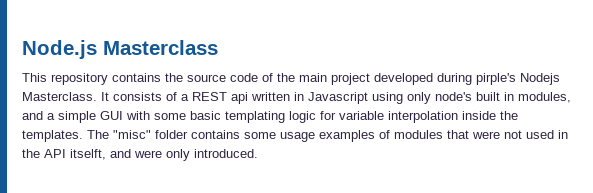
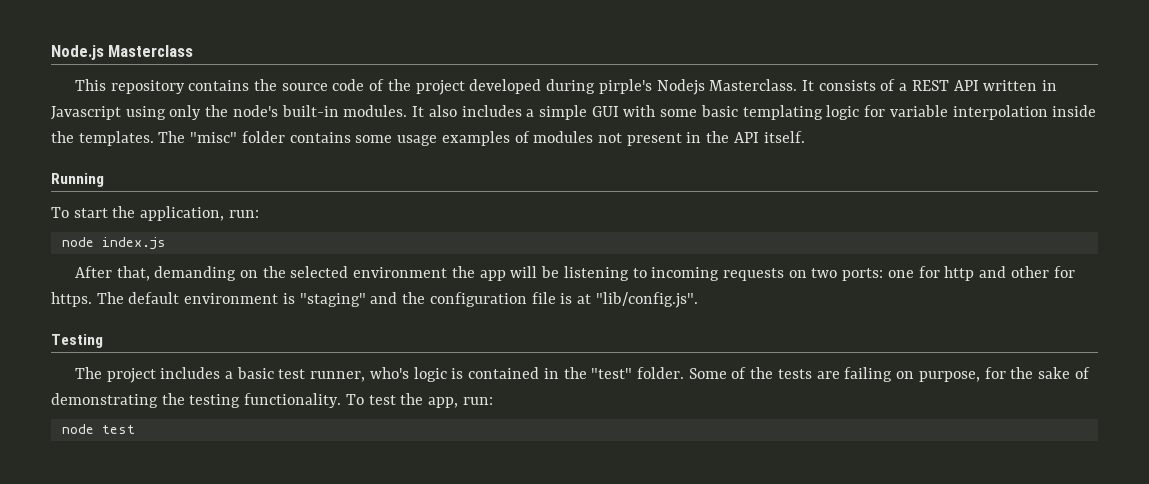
[299,73,327,82] main -> (411, 85) none
[231,92,248,104] api -> [953,80,979,91] API
[435,92,571,103] [22,111,43,120] node's built in modules, and -> [205,105,522,117] the node's built-in modules. It also includes
[447,130,568,139] [22,149,258,161] that were not used in the API itselft, and were only introduced. -> [597,131,805,146] [51,173,104,187] [51,206,259,221] [61,237,166,250] [74,266,1075,281] [51,292,698,308] [51,334,103,348] [74,367,1090,383] [51,393,493,408] [61,424,135,434] not present in the API itself. // Running // To start the application, run: // node index.js // After that, demanding on the selected environment the app will be listening to incoming requests on two ports: one for http and other for https. The default environment is "staging" and the configuration file is at "lib/config.js". // Testing // The project includes a basic test runner, who's logic is contained in the "test" folder. Some of the tests are failing on purpose, for the sake of demonstrating the testing functionality. To test the app, run: // node test

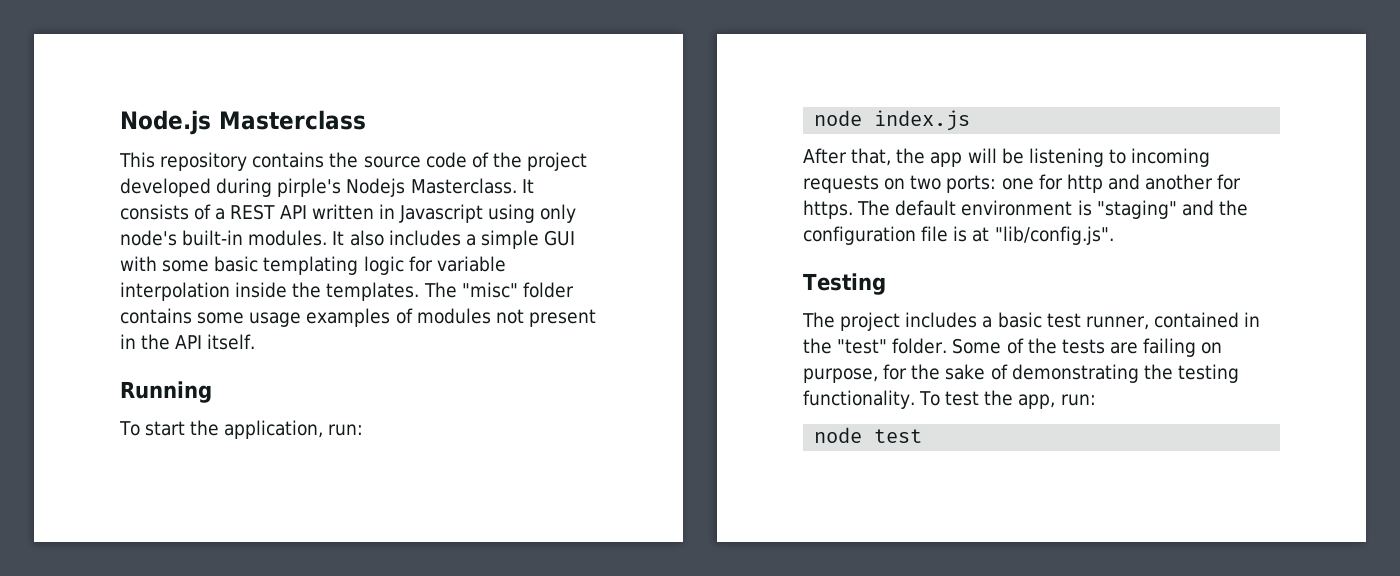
[205,105,229,117] the -> (577, 213) none
[154,266,448,281] demanding on the selected environment -> (892, 157) none
[1010,266,1049,278] other -> [1145,174,1214,190] another
[369,367,464,382] who's logic is -> (1149, 323) none

